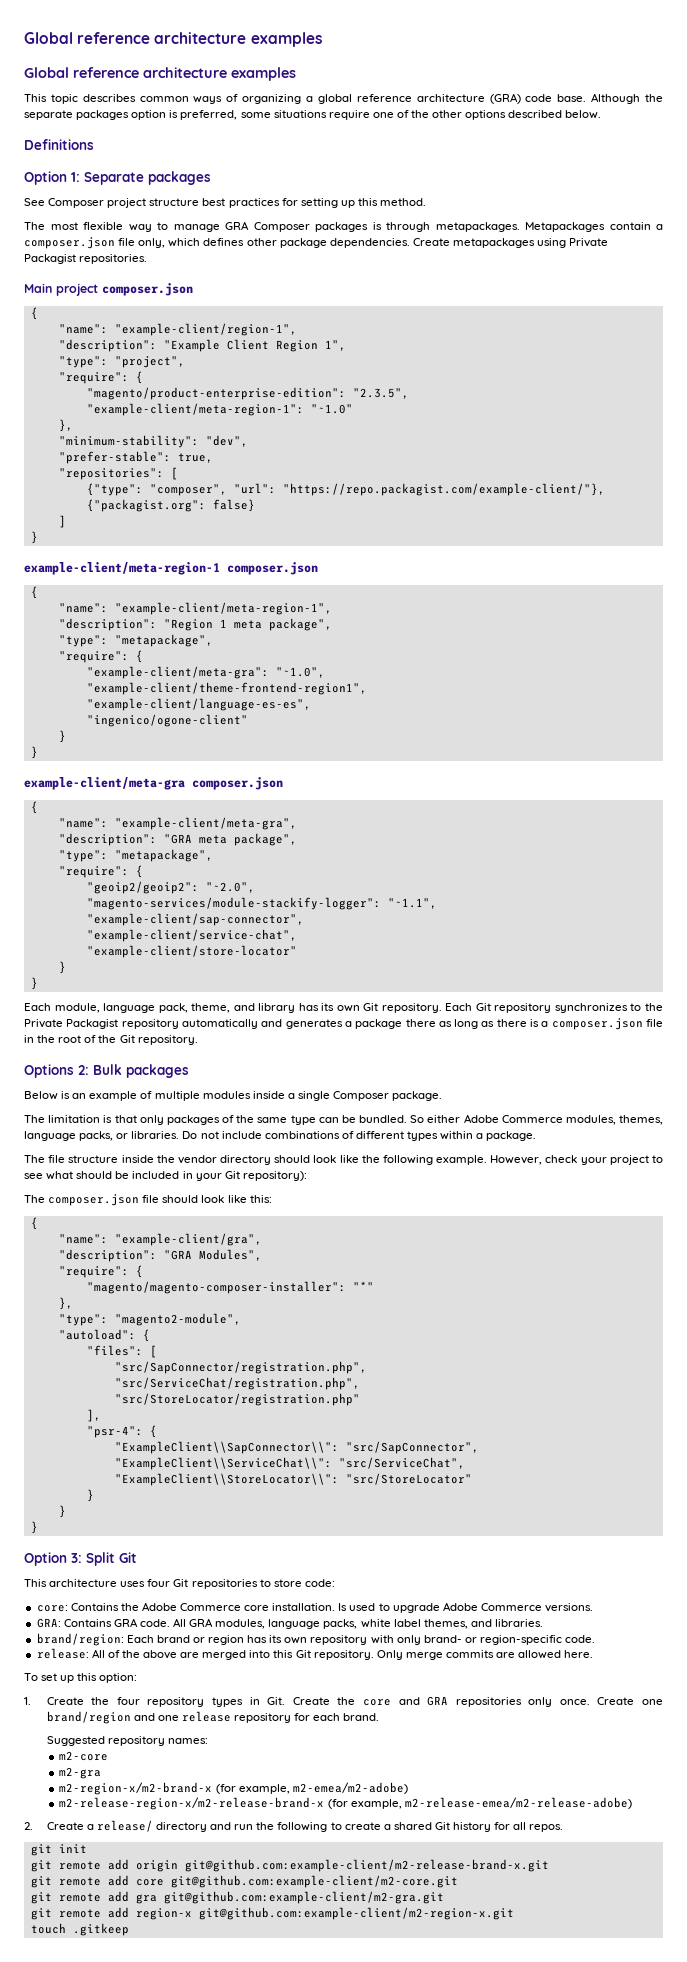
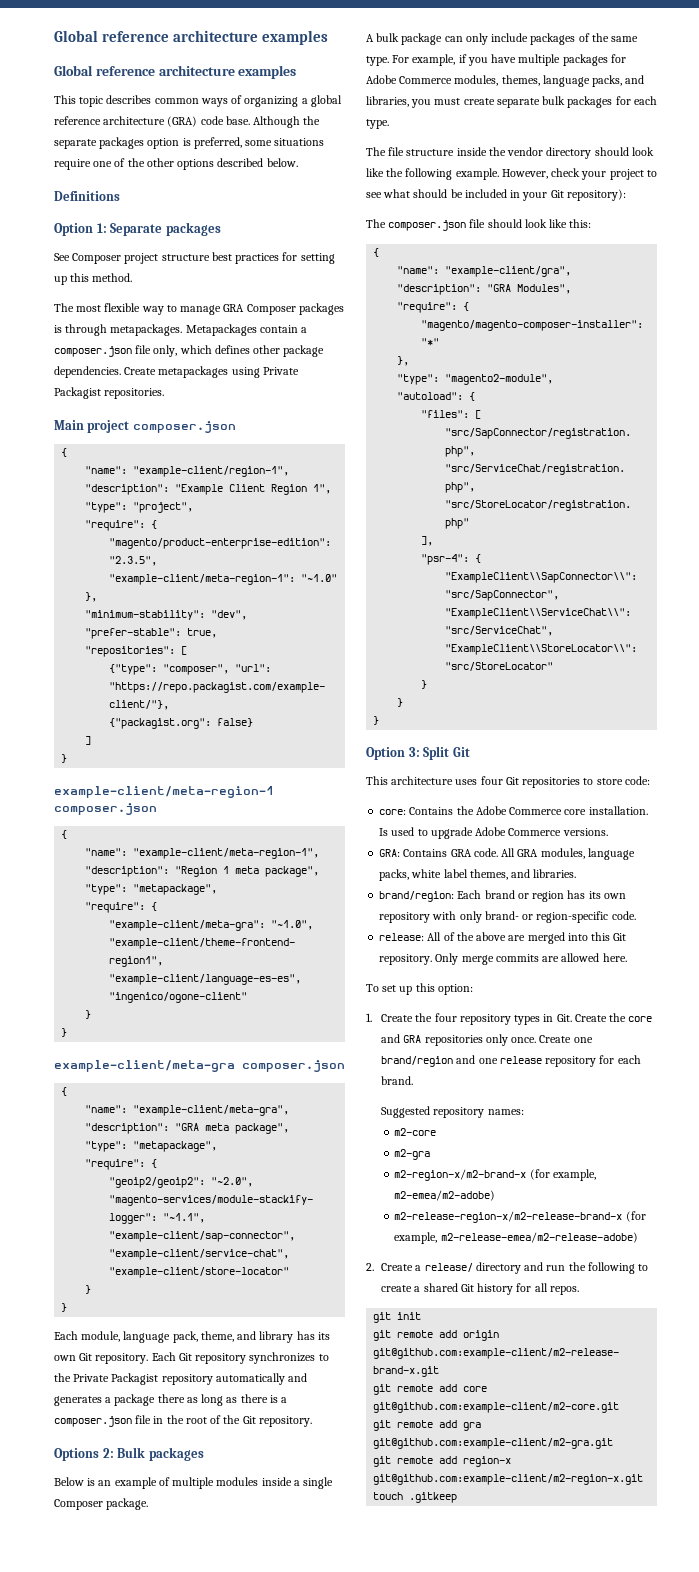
[24,1115,461,1125] The limitation is that only packages of the same type can be bundled. So either -> [366,33,639,45] [366,54,626,66] A bulk package can only include packages of the same type. For example, if you have multiple packages for
[116,1131,537,1141] or libraries. Do not include combinations of different types within a package. -> [625,75,645,84] [366,96,657,108] [366,119,389,129] and libraries, you must create separate bulk packages for each type.

